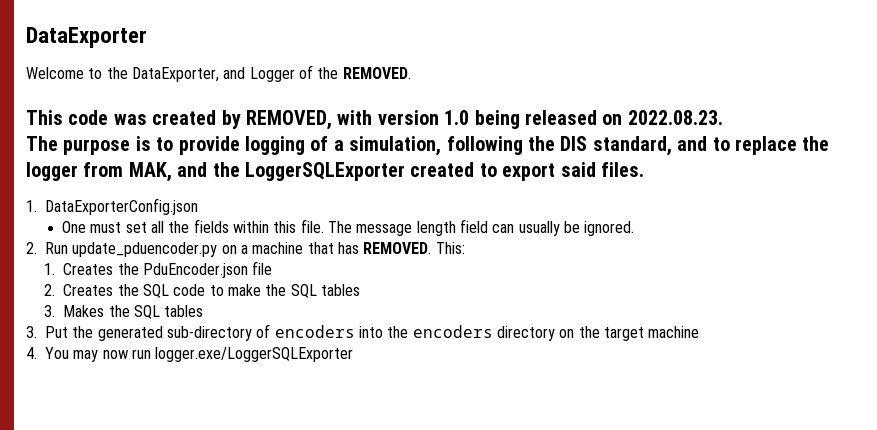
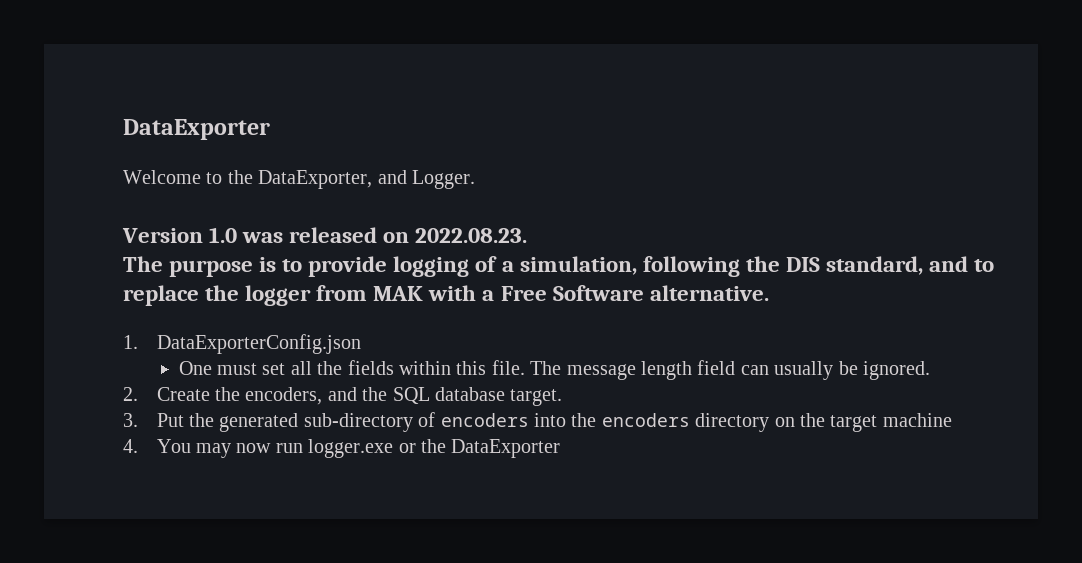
[249,65,411,82] [26,110,520,130] Logger of the REMOVED. // This code was created by REMOVED, with version 1.0 being -> [412,170,475,189] [122,227,284,243] Logger. // Version 1.0 was
[128,162,644,182] MAK, and the LoggerSQLExporter created to export said files. -> [373,285,769,301] MAK with a Free Software alternative.
[45,242,465,257] [44,261,273,278] [44,284,361,298] [44,305,204,319] Run update_pduencoder.py on a machine that has REMOVED. This: // 1. Creates the PduEncoder.json file // 2. Creates the SQL code to make the SQL tables // 3. Makes the SQL tables -> [156,387,563,406] Create the encoders, and the SQL database target.
[155,347,354,362] logger.exe/LoggerSQLExporter -> [308,439,561,458] logger.exe or the DataExporter

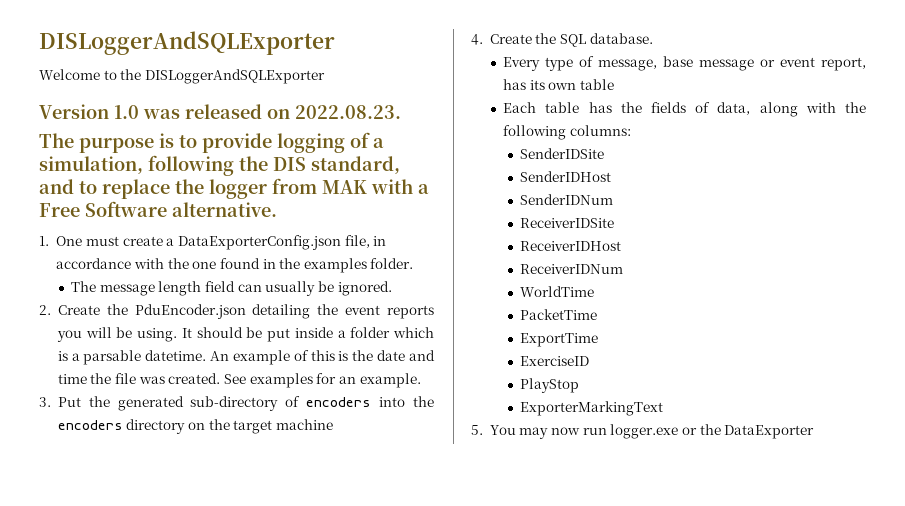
[123,119,270,140] DataExporter -> [39,31,335,55] DISLoggerAndSQLExporter
[258,170,475,189] DataExporter, and Logger. -> [144,69,325,84] DISLoggerAndSQLExporter
[156,334,361,354] DataExporterConfig.json // -> (49, 241) none
[262,360,525,375] set all the fields within this file. -> [122,235,387,250] [56,258,414,273] create a DataExporterConfig.json file, in accordance with the one found in the examples folder. //
[245,387,563,406] encoders, and the SQL database target. -> [134,304,434,319] [56,327,434,342] [57,350,435,365] [57,373,421,388] PduEncoder.json detailing the event reports you will be using. It should be put inside a folder which is a parsable datetime. An example of this is the date and time the file was created. See examples for an example.
(138, 446) none -> [489,33,653,47] [503,56,866,71] [503,79,615,90] [503,102,866,117] [503,125,631,140] [520,148,605,159] [520,171,612,182] [520,194,614,205] [520,218,615,228] [520,241,622,251] [520,264,624,274] [520,286,595,297] [520,309,598,320] [520,333,599,347] [520,356,590,366] [520,378,580,393] [520,401,664,416] [471,425,483,435] Create the SQL database. // Every type of message, base message or event report, has its own table // Each table has the fields of data, along with the following columns: // SenderIDSite // SenderIDHost // SenderIDNum // ReceiverIDSite // ReceiverIDHost // ReceiverIDNum // WorldTime // PacketTime // ExportTime // ExerciseID // PlayStop // ExporterMarkingText // 5.

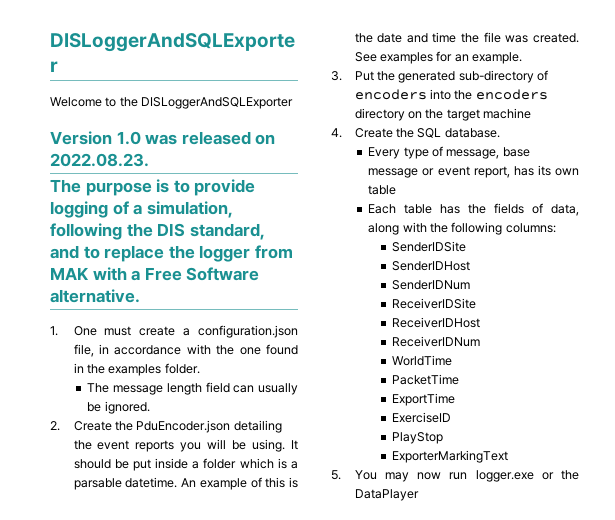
[177,235,341,250] DataExporterConfig.json -> [198,325,298,338] configuration.json
[724,425,815,439] DataExporter -> [354,489,419,501] DataPlayer

